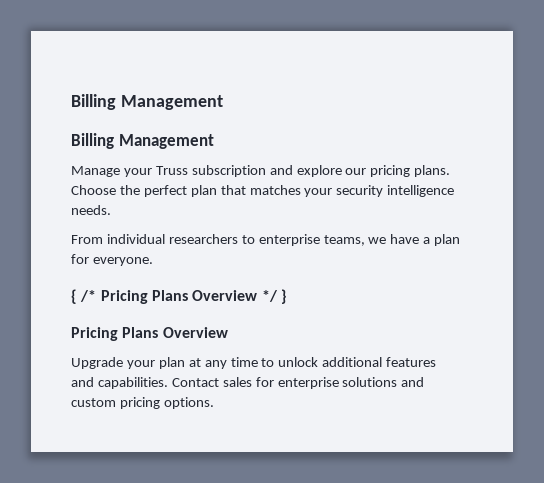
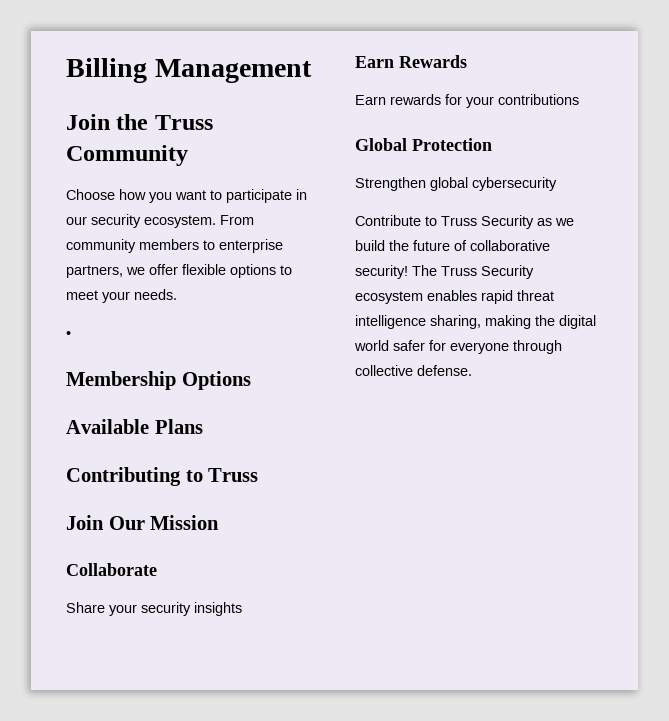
[71,94,223,110] [71,133,214,149] [71,165,451,177] [71,185,455,197] [71,205,111,215] [71,234,461,246] [71,254,153,266] [71,289,287,304] [71,327,228,341] [71,357,437,369] [71,377,425,389] [71,397,214,409] Billing Management // Billing Management // Manage your Truss subscription and explore our pricing plans. Choose the perfect plan that matches your security intelligence needs. // From individual researchers to enterprise teams, we have a plan for everyone. // { /* Pricing Plans Overview */ } // Pricing Plans Overview // Upgrade your plan at any time to unlock additional features and capabilities. Contact sales for enterprise solutions and custom pricing options. -> [66,58,312,83] [66,114,213,130] [66,145,188,166] [66,189,307,203] [66,214,254,228] [66,239,283,253] [66,264,292,278] [66,289,177,303] [66,331,71,338] [66,371,251,390] [66,419,203,434] [66,467,259,486] [66,515,220,530] [66,563,157,576] [66,602,242,616] [355,55,467,68] [355,94,579,108] [355,138,492,151] [355,177,557,191] [355,215,574,229] [355,240,550,251] [355,265,534,279] [355,290,554,304] [355,315,596,329] [354,340,562,354] [355,365,472,376] Billing Management // Join the Truss Community // Choose how you want to participate in our security ecosystem. From community members to enterprise partners, we offer flexible options to meet your needs. // • // Membership Options // Available Plans // Contributing to Truss // Join Our Mission // Collaborate // Share your security insights // Earn Rewards // Earn rewards for your contributions // Global Protection // Strengthen global cybersecurity // Contribute to Truss Security as we build the future of collaborative security! The Truss Security ecosystem enables rapid threat intelligence sharing, making the digital world safer for everyone through collective defense.

